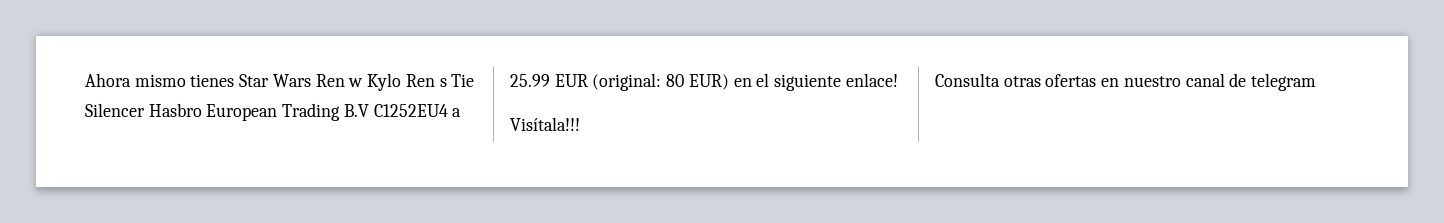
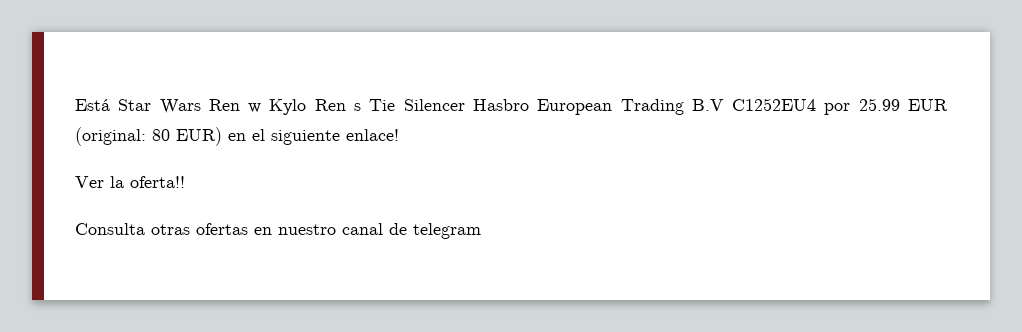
[85,73,235,87] Ahora mismo tienes -> [75,99,110,111] Está
[452,108,462,117] a -> [824,103,851,115] por
[510,117,580,131] Visítala!!! -> [75,176,185,188] Ver la oferta!!

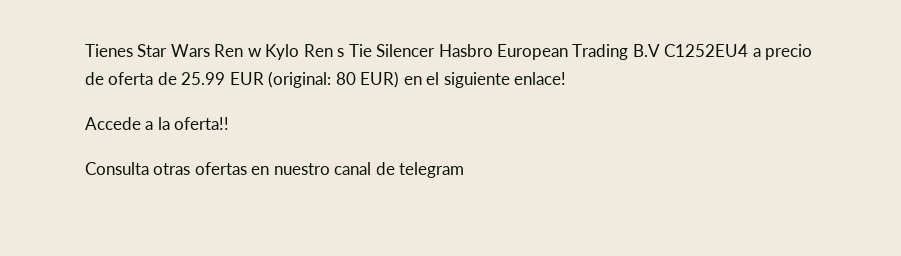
[75,99,110,111] Está -> [85,44,133,57] Tienes
[824,103,851,115] por -> [752,44,813,60] [85,72,177,85] a precio de oferta de
[75,176,104,188] Ver -> [85,117,154,130] Accede a

